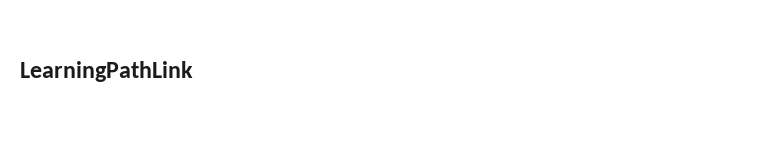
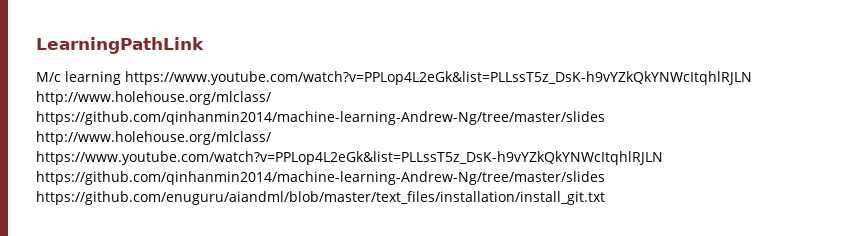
(193, 71) none -> [36,71,752,85] [36,91,271,105] [36,111,605,125] [36,131,271,145] [36,151,663,165] [36,171,605,185] [36,191,605,205] // M/c learning https://www.youtube.com/watch?v=PPLop4L2eGk&list=PLLssT5z_DsK-h9vYZkQkYNWcItqhlRJLN http://www.holehouse.org/mlclass/ https://github.com/qinhanmin2014/machine-learning-Andrew-Ng/tree/master/slides http://www.holehouse.org/mlclass/ https://www.youtube.com/watch?v=PPLop4L2eGk&list=PLLssT5z_DsK-h9vYZkQkYNWcItqhlRJLN https://github.com/qinhanmin2014/machine-learning-Andrew-Ng/tree/master/slides https://github.com/enuguru/aiandml/blob/master/text_files/installation/install_git.txt

